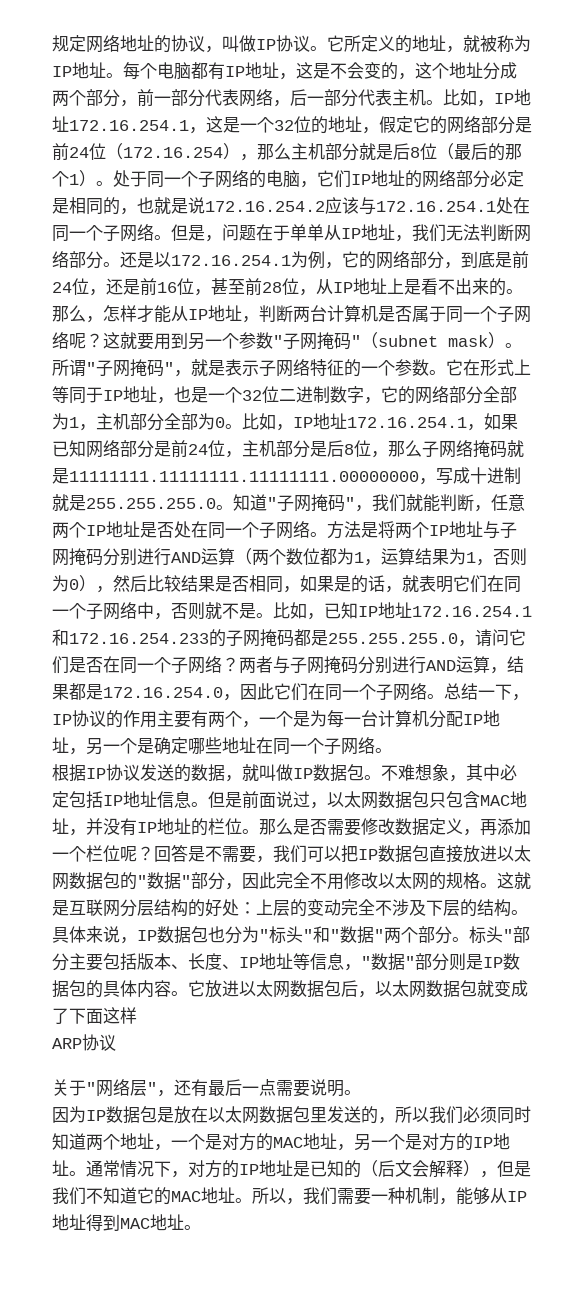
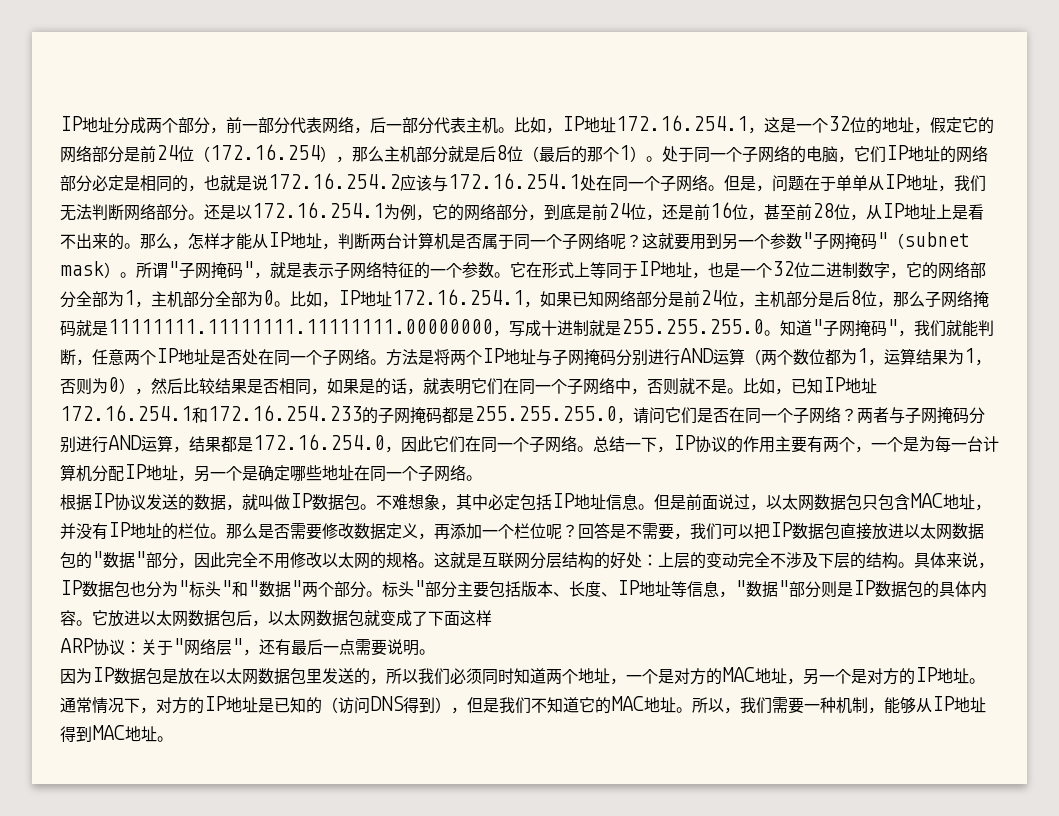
[52,35,531,53] [52,62,449,80] 规定网络地址的协议，叫做IP协议。它所定义的地址，就被称为IP地址。每个电脑都有IP地址，这是不会变的，这个 -> [60,116,83,131] IP
(116, 1042) // -> [125,641,141,653] ：
[378,1160,463,1178] 后文会解释 -> [338,696,435,714] 访问DNS得到

